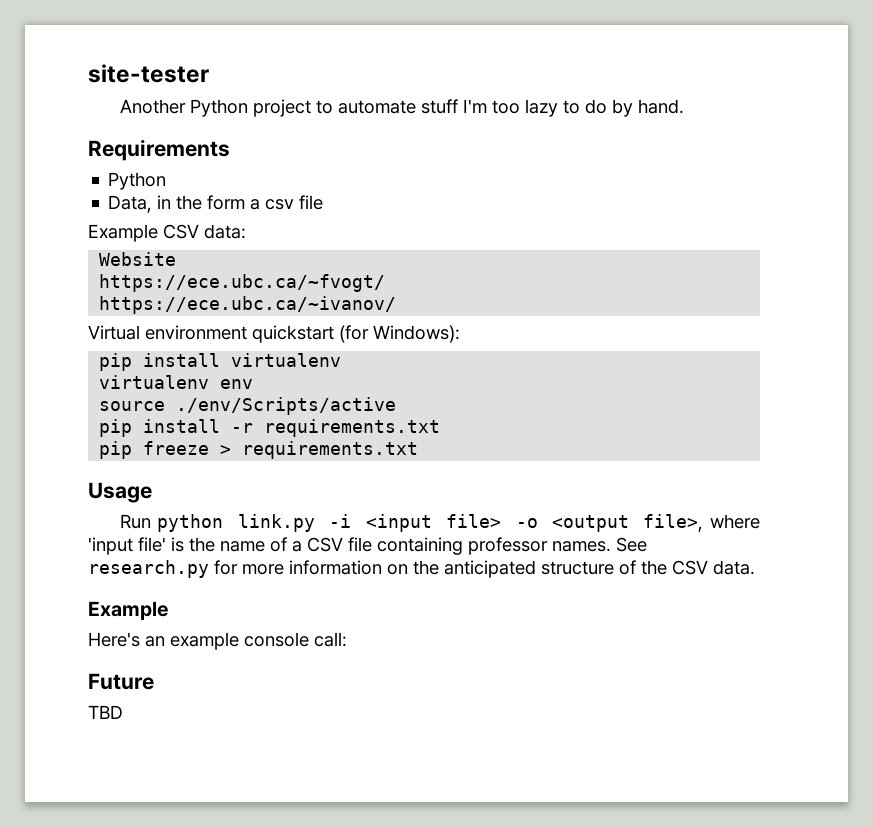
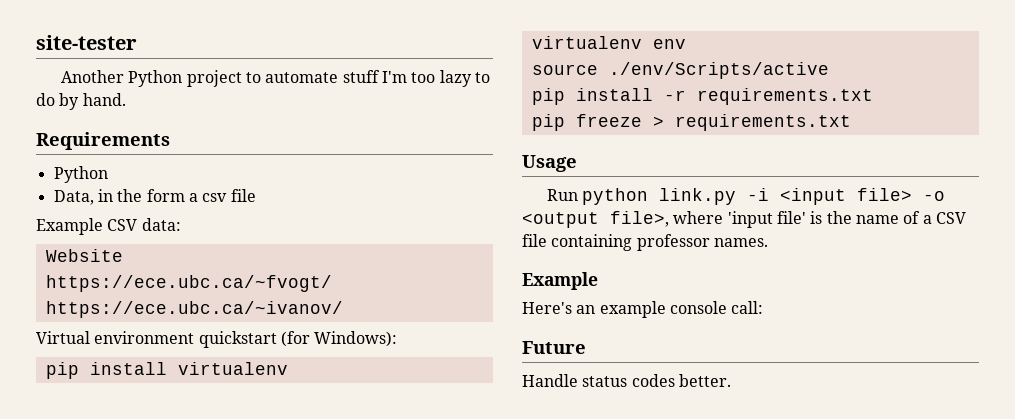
[616,537,647,552] [88,560,755,578] See research.py for more information on the anticipated structure of the CSV data. -> (768, 242) none
[88,705,123,719] TBD -> [522,374,731,387] Handle status codes better.

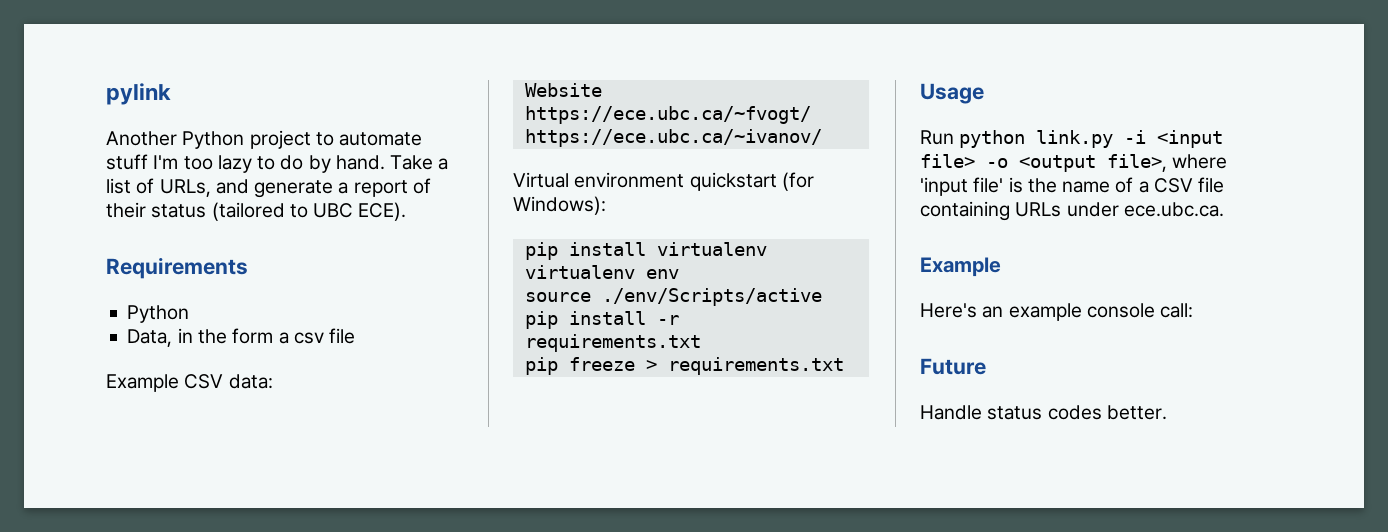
[36,35,137,50] site-tester -> [106,83,171,105] pylink
(126, 99) none -> [390,155,449,170] [106,178,431,198] [106,202,407,221] Take a list of URLs, and generate a report of their status (tailored to UBC ECE).
[636,234,768,251] professor names. -> [1015,202,1224,217] URLs under ece.ubc.ca.

